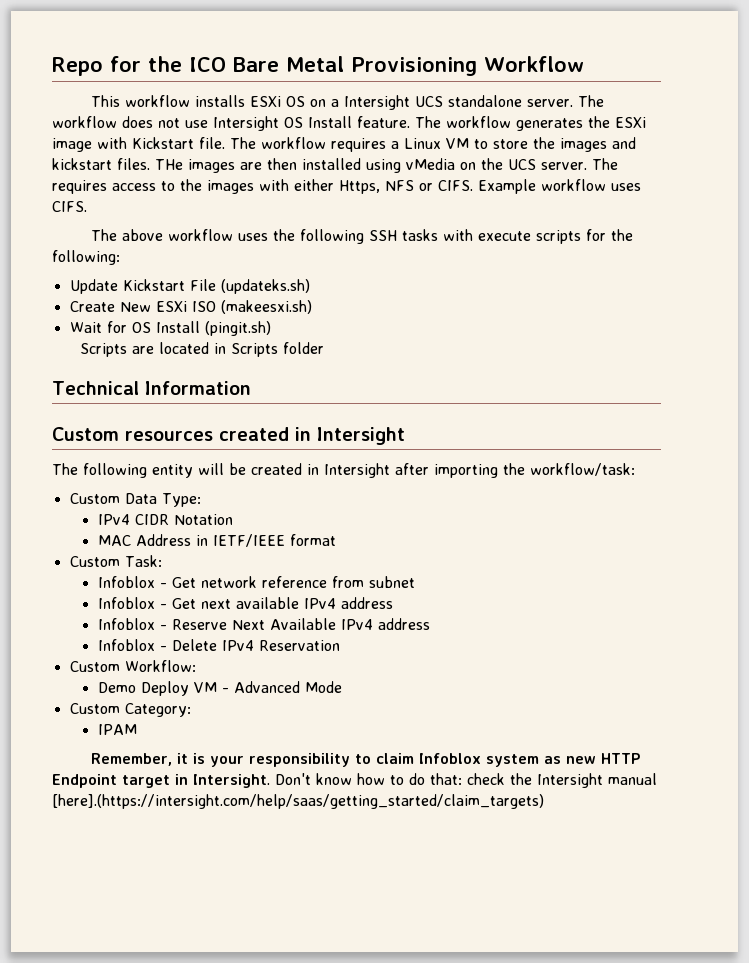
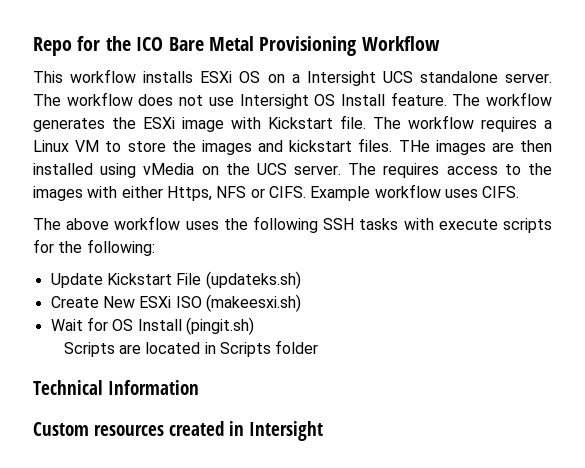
[52,463,635,478] [69,493,201,507] [97,514,233,525] [97,534,336,547] [69,555,162,567] [97,576,415,588] [97,597,393,609] [97,618,430,630] [97,639,340,651] [69,660,196,672] [97,681,342,696] [69,703,191,717] [97,724,137,735] [90,753,640,767] [52,773,657,788] [52,794,544,809] // The following entity will be created in Intersight after importing the workflow/task: // Custom Data Type: // IPv4 CIDR Notation // MAC Address in IETF/IEEE format // Custom Task: // Infoblox - Get network reference from subnet // Infoblox - Get next available IPv4 address // Infoblox - Reserve Next Available IPv4 address // Infoblox - Delete IPv4 Reservation // Custom Workflow: // Demo Deploy VM - Advanced Mode // Custom Category: // IPAM // Remember, it is your responsibility to claim Infoblox system as new HTTP Endpoint target in Intersight. Don't know how to do that: check the Intersight manual [here].(https://intersight.com/help/saas/getting_started/claim_targets) -> (323, 431) none

